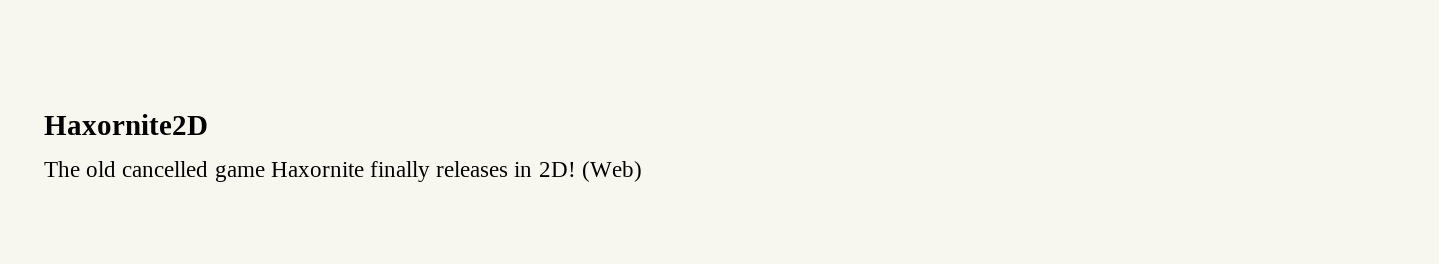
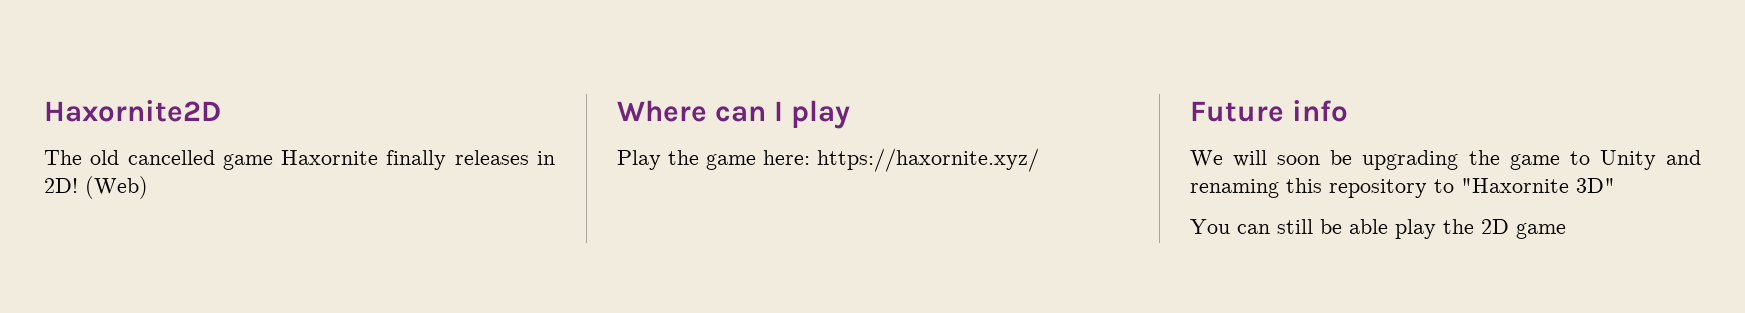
(642, 171) none -> [617,100,850,129] [617,148,1039,172] [1190,100,1348,122] [1190,150,1701,170] [1190,178,1615,198] [1190,219,1566,239] // Where can I play // Play the game here: https://haxornite.xyz/ // Future info // We will soon be upgrading the game to Unity and renaming this repository to "Haxornite 3D" // You can still be able play the 2D game

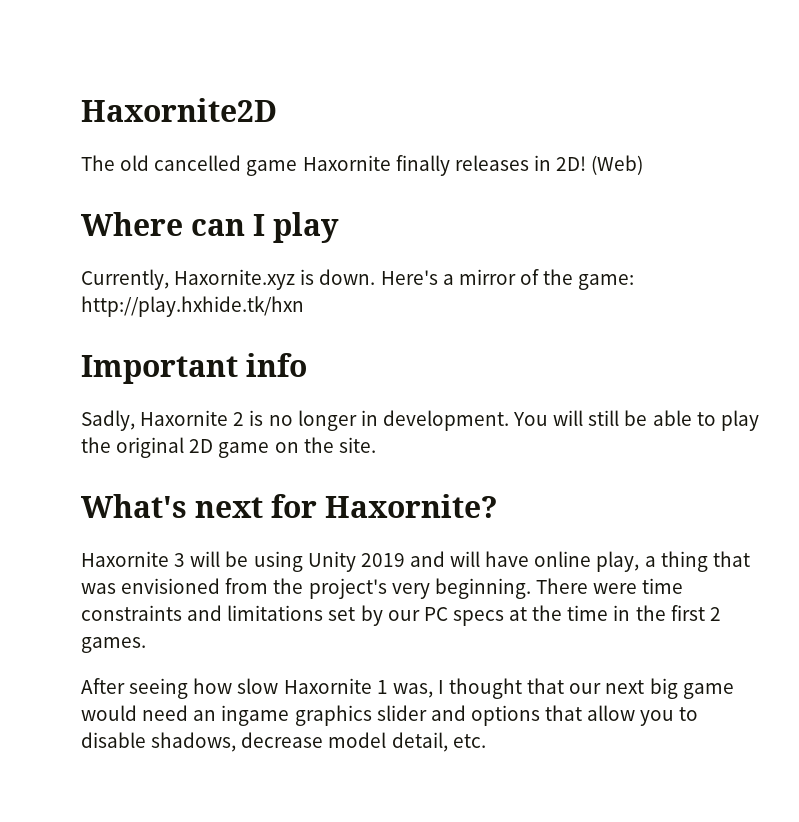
[617,148,1039,172] [1190,100,1348,122] [1190,150,1701,170] [1190,178,1615,198] [1190,219,1270,234] Play the game here: https://haxornite.xyz/ // Future info // We will soon be upgrading the game to Unity and renaming this repository to "Haxornite 3D" // You can -> [81,269,635,290] [81,296,304,317] [81,353,308,384] [81,410,584,431] Currently, Haxornite.xyz is down. Here's a mirror of the game: http://play.hxhide.tk/hxn // Important info // Sadly, Haxornite 2 is no longer in development. You will
(1388, 226) none -> [696,412,716,426] to
(1474, 226) none -> [116,437,185,458] original
(1566, 231) none -> [274,437,376,453] [81,494,499,518] [81,551,750,572] [81,578,684,599] [81,605,721,626] [81,637,146,653] [81,678,734,699] [81,705,699,726] [81,732,486,752] on the site. // What's next for Haxornite? // Haxornite 3 will be using Unity 2019 and will have online play, a thing that was envisioned from the project's very beginning. There were time constraints and limitations set by our PC specs at the time in the first 2 games. // After seeing how slow Haxornite 1 was, I thought that our next big game would need an ingame graphics slider and options that allow you to disable shadows, decrease model detail, etc.

